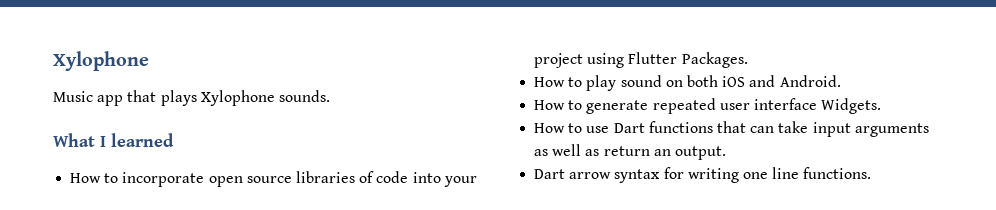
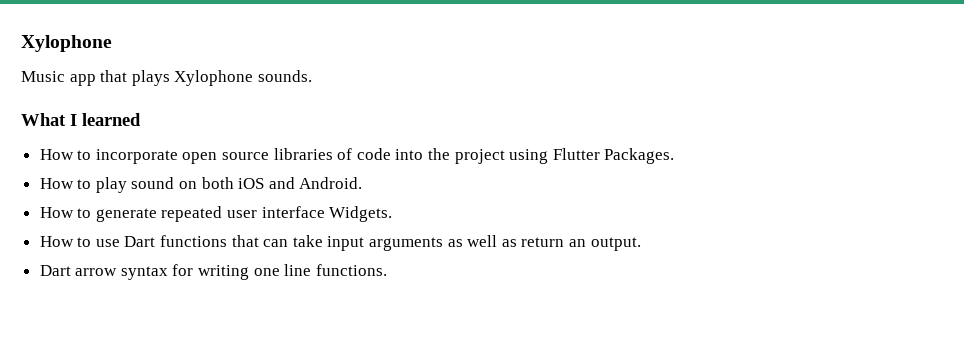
[443,176,477,187] your -> [428,148,451,160] the

